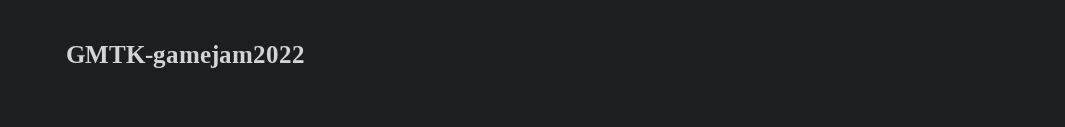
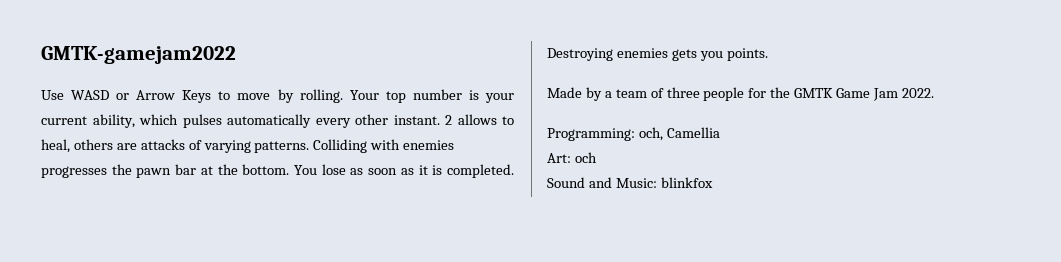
(305, 56) none -> [41,89,514,103] [41,114,514,128] [41,139,455,153] [41,164,514,178] [547,48,768,61] [547,87,934,101] [547,127,720,141] [547,152,597,163] [547,177,713,188] // Use WASD or Arrow Keys to move by rolling. Your top number is your current ability, which pulses automatically every other instant. 2 allows to heal, others are attacks of varying patterns. Colliding with enemies progresses the pawn bar at the bottom. You lose as soon as it is completed. Destroying enemies gets you points. // Made by a team of three people for the GMTK Game Jam 2022. // Programming: och, Camellia // Art: och // Sound and Music: blinkfox

